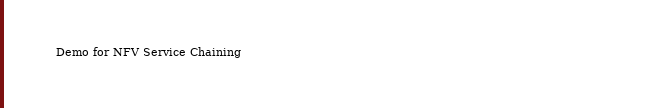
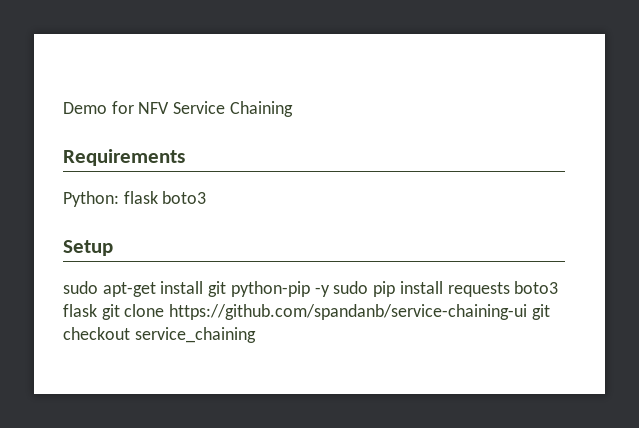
(241, 52) none -> [63,149,185,166] [63,191,207,207] [63,240,113,256] [63,281,559,297] [63,304,550,320] [63,327,256,343] // Requirements // Python: flask boto3 // Setup // sudo apt-get install git python-pip -y sudo pip install requests boto3 flask git clone https://github.com/spandanb/service-chaining-ui git checkout service_chaining

